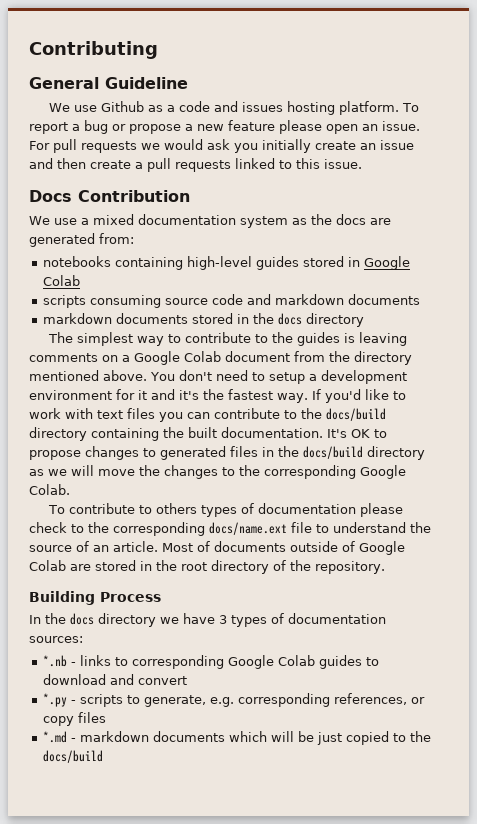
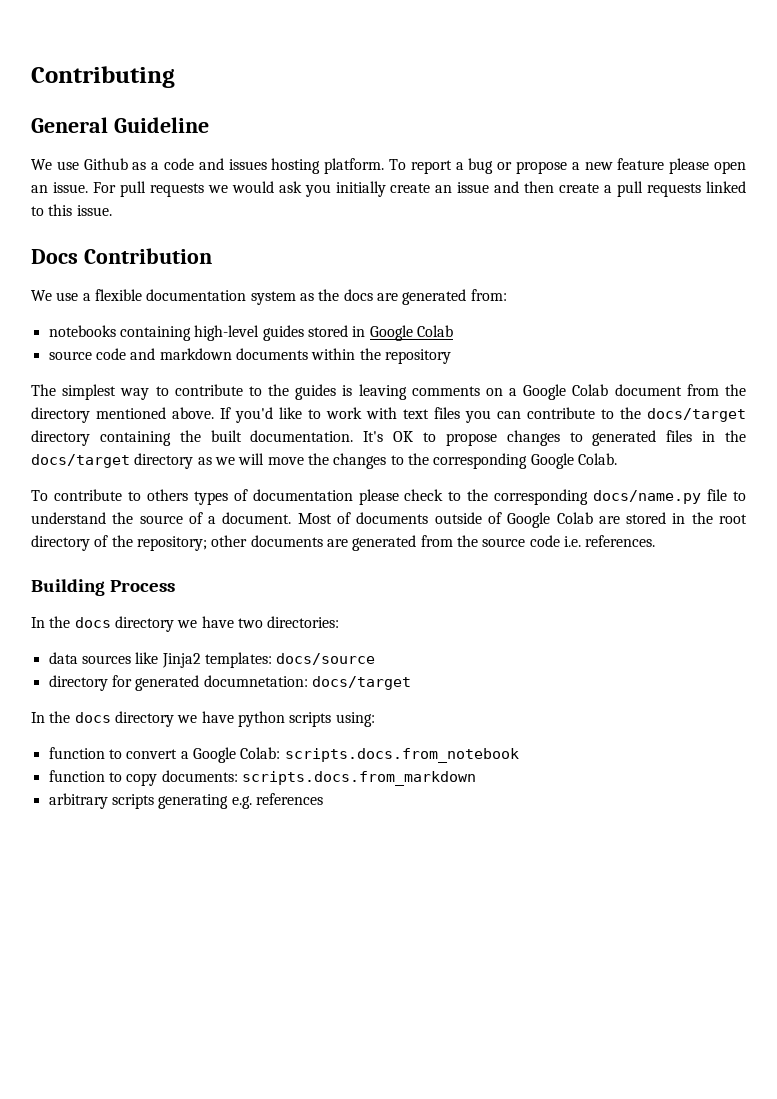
[93,214,134,225] mixed -> [94,289,142,301] flexible
[42,295,161,308] scripts consuming -> (453, 331) none
[42,313,364,327] // markdown documents stored in the docs directory -> [311,348,451,364] within the repository
[150,370,407,384] [29,389,308,403] You don't need to setup a development environment for it and it's the fastest way. -> (214, 413) none
[326,408,386,421] docs/build -> [647,408,746,422] docs/target
[303,446,363,459] docs/build -> [31,454,130,468] docs/target
[209,522,287,535] docs/name.ext -> [593,490,702,504] docs/name.py
[93,541,158,552] an article. -> [208,512,292,524] a document.
[315,561,385,574] repository. -> [136,535,656,551] repository; other documents are generated from the source code i.e. references.
[219,613,386,627] [29,636,83,643] [42,655,379,669] [42,674,187,685] [42,693,425,707] [42,712,106,726] [42,731,431,745] [42,750,103,763] 3 types of documentation sources: // *.nb - links to corresponding Google Colab guides to download and convert // *.py - scripts to generate, e.g. corresponding references, or copy files // *.md - markdown documents which will be just copied to the docs/build -> [237,616,340,628] [48,652,376,668] [48,675,411,691] [31,711,375,727] [48,747,519,763] [48,770,476,786] [48,793,323,809] two directories: // data sources like Jinja2 templates: docs/source // directory for generated documnetation: docs/target // In the docs directory we have python scripts using: // function to convert a Google Colab: scripts.docs.from_notebook // function to copy documents: scripts.docs.from_markdown // arbitrary scripts generating e.g. references

